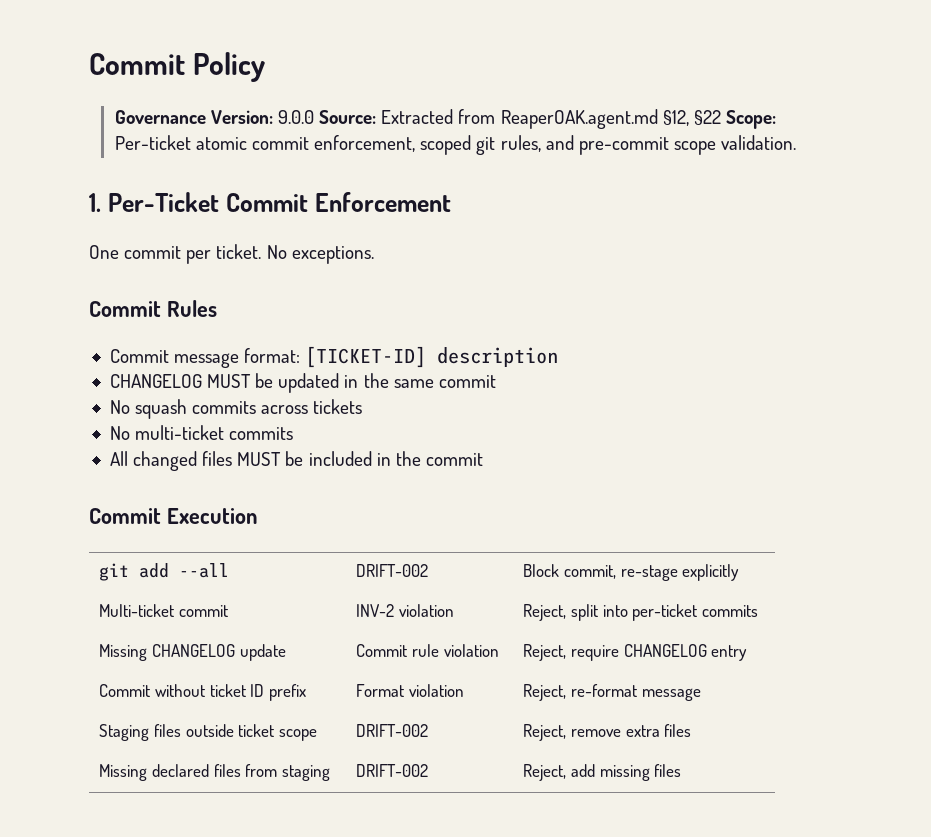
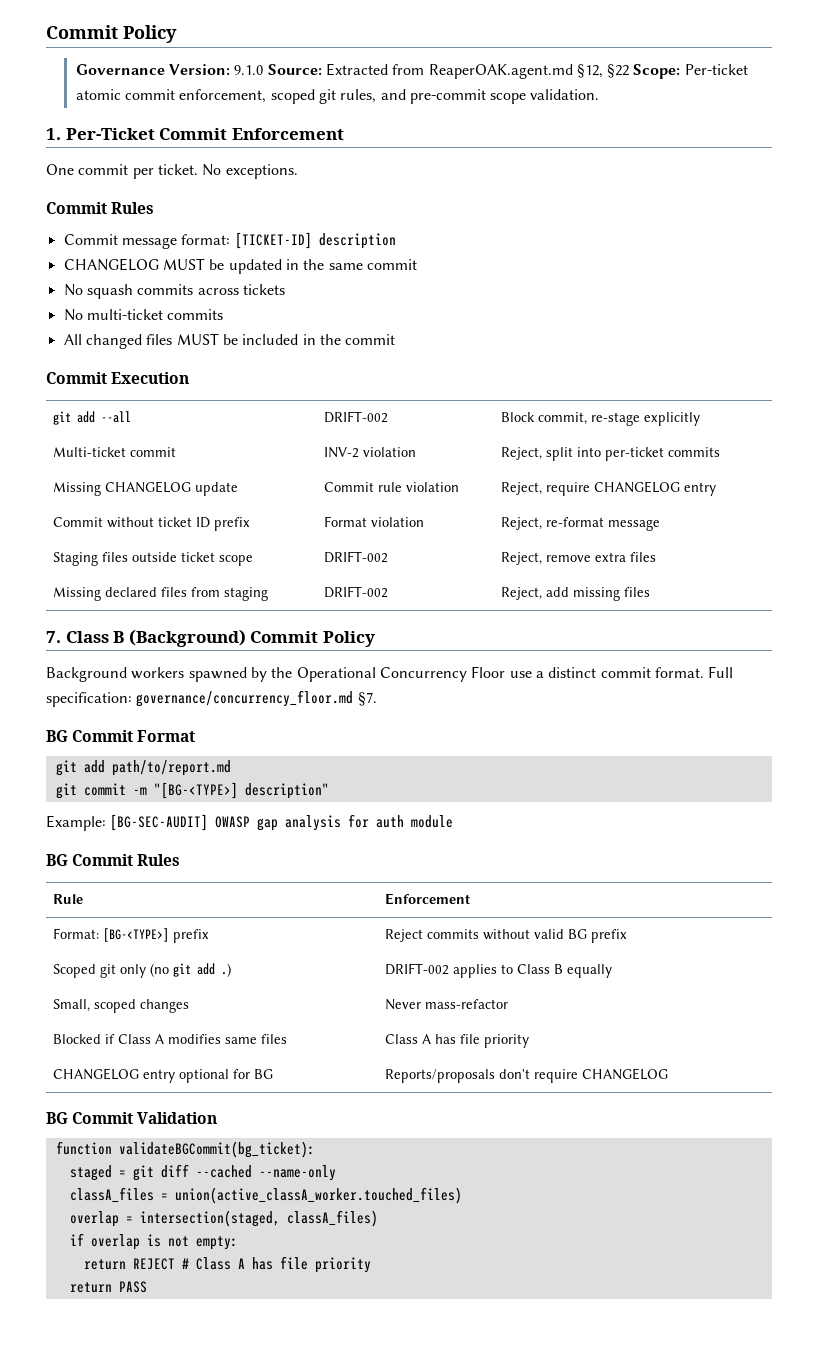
[278,110,315,124] 9.0.0 -> [234,65,264,75] 9.1.0
(682, 770) none -> [46,629,375,647] [46,666,734,682] [46,690,377,707] [46,730,196,742] [55,760,231,776] [55,782,329,799] [46,814,454,831] [46,854,181,866] [53,894,84,904] [385,893,471,905] [53,928,210,943] [385,929,628,943] [53,963,232,978] [385,963,613,978] [53,999,190,1013] [385,999,509,1010] [53,1034,288,1044] [385,1034,530,1048] [53,1068,274,1083] [385,1068,669,1083] [46,1112,218,1124] [55,1141,315,1158] [69,1164,336,1181] [69,1187,462,1204] [69,1210,378,1227] [69,1233,238,1250] [83,1256,371,1273] [69,1281,147,1293] // 7. Class B (Background) Commit Policy // Background workers spawned by the Operational Concurrency Floor use a distinct commit format. Full specification: governance/concurrency_floor.md §7. // BG Commit Format // git add path/to/report.md // git commit -m "[BG-<TYPE>] description" // Example: [BG-SEC-AUDIT] OWASP gap analysis for auth module // BG Commit Rules // Rule | Enforcement // Format: [BG-<TYPE>] prefix | Reject commits without valid BG prefix // Scoped git only (no git add .) | DRIFT-002 applies to Class B equally // Small, scoped changes | Never mass-refactor // Blocked if Class A modifies same files | Class A has file priority // CHANGELOG entry optional for BG | Reports/proposals don't require CHANGELOG // BG Commit Validation // function validateBGCommit(bg_ticket): // staged = git diff --cached --name-only // classA_files = union(active_classA_worker.touched_files) // overlap = intersection(staged, classA_files) // if overlap is not empty: // return REJECT # Class A has file priority // return PASS

